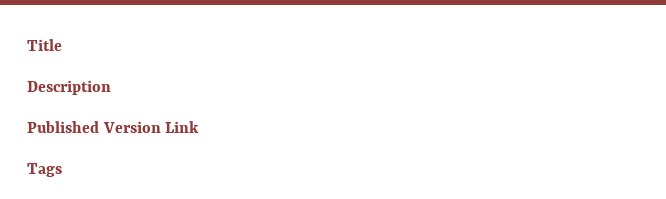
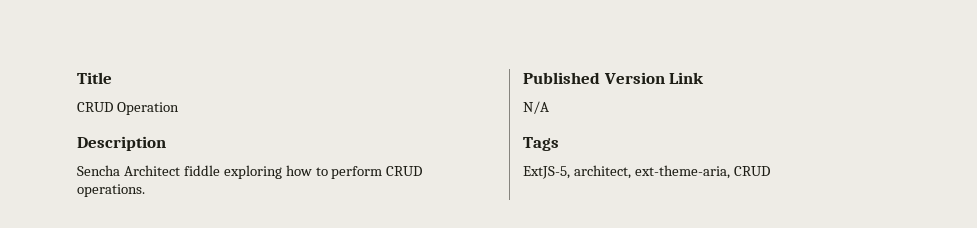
(62, 45) none -> [77,102,179,115] // CRUD Operation
(111, 87) none -> [77,165,423,179] [77,184,145,197] // Sencha Architect fiddle exploring how to perform CRUD operations.
(200, 127) none -> [523,101,549,114] // N/A
(62, 170) none -> [523,165,770,179] // ExtJS-5, architect, ext-theme-aria, CRUD

